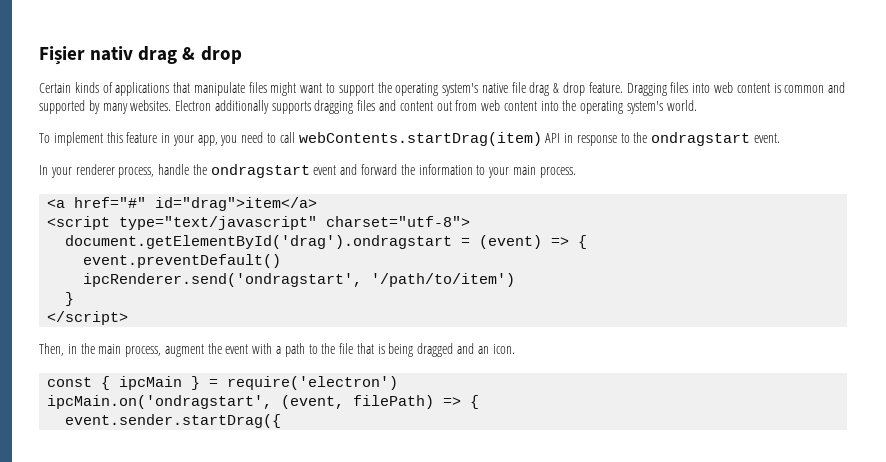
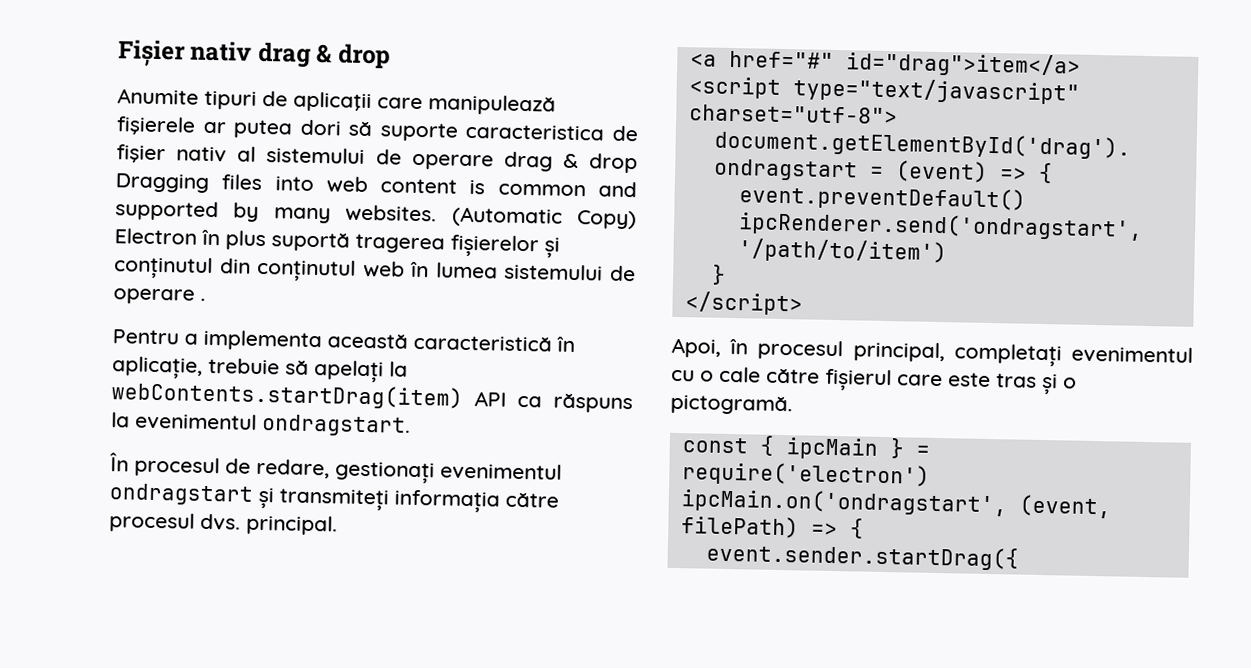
[39,82,623,96] Certain kinds of applications that manipulate files might want to support the operating system's native file drag & drop feature. -> [117,88,556,116] [116,116,638,142] [116,144,638,174] Anumite tipuri de aplicaţii care manipulează fişierele ar putea dori să suporte caracteristica de fişier nativ al sistemului de operare drag & drop
[175,100,697,114] [39,132,781,146] [39,164,576,178] Electron additionally supports dragging files and content out from web content into the operating system's world. // To implement this feature in your app, you need to call webContents.startDrag(item) API in response to the ondragstart event. // In your renderer process, handle the ondragstart event and forward the information to your main process. -> [451,206,637,230] [114,228,560,258] [113,256,636,282] [113,288,206,305] [112,329,575,353] [112,356,408,383] [111,381,633,414] [111,412,411,437] [109,452,562,484] [109,483,559,513] [109,512,338,536] (Automatic Copy) Electron în plus suportă tragerea fișierelor și conținutul din conținutul web în lumea sistemului de operare . // Pentru a implementa această caracteristică în aplicație, trebuie să apelați la webContents.startDrag(item) API ca răspuns la evenimentul ondragstart. // În procesul de redare, gestionați evenimentul ondragstart și transmiteți informația către procesul dvs. principal.
[39,343,515,357] Then, in the main process, augment the event with a path to the file that is being dragged and an icon. -> [671,337,1193,367] [671,366,1077,395] [670,394,793,416] Apoi, în procesul principal, completați evenimentul cu o cale către fișierul care este tras și o pictogramă.

